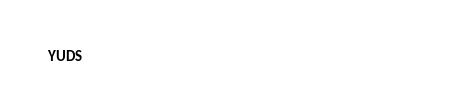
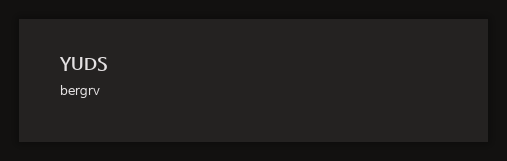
(82, 55) none -> [60,85,100,99] // bergrv

